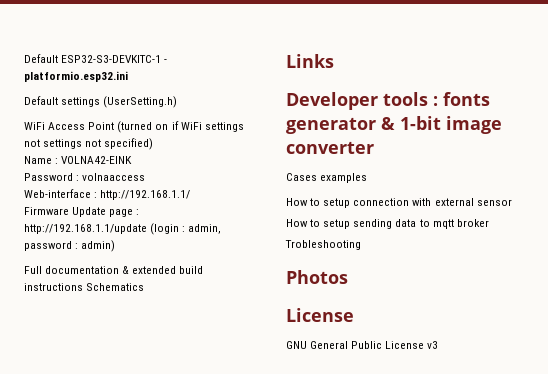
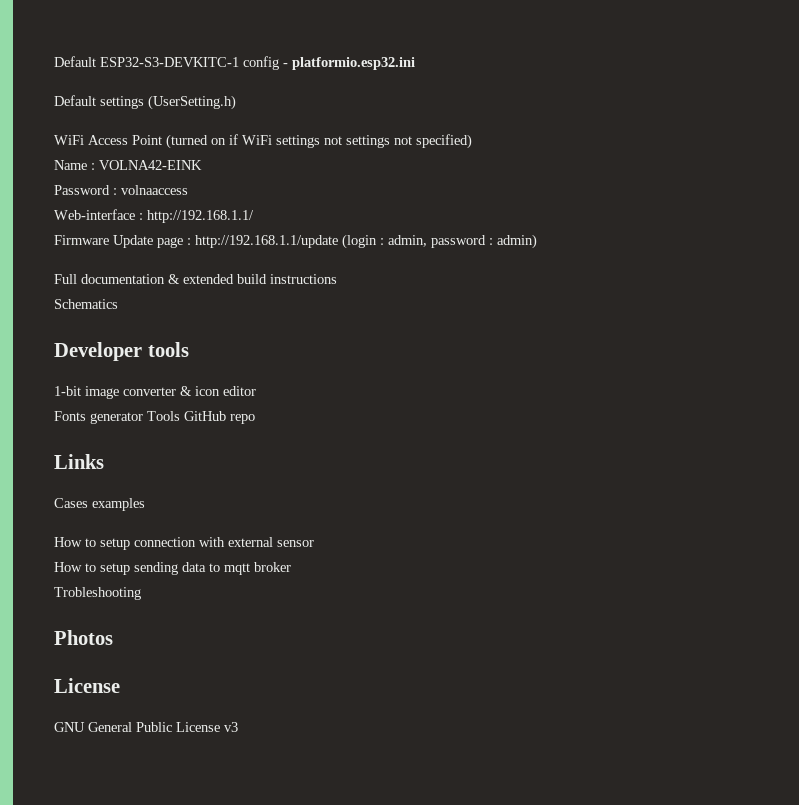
(162, 59) none -> [243,56,279,70] config
(83, 287) none -> (337, 279) //
[286,54,334,68] // Links -> (118, 304) none
[433,92,490,106] [286,117,395,134] : fonts generator & -> (189, 349) //
(374, 147) none -> [180,386,256,396] [54,411,255,424] [54,454,104,469] & icon editor // Fonts generator Tools GitHub repo // Links

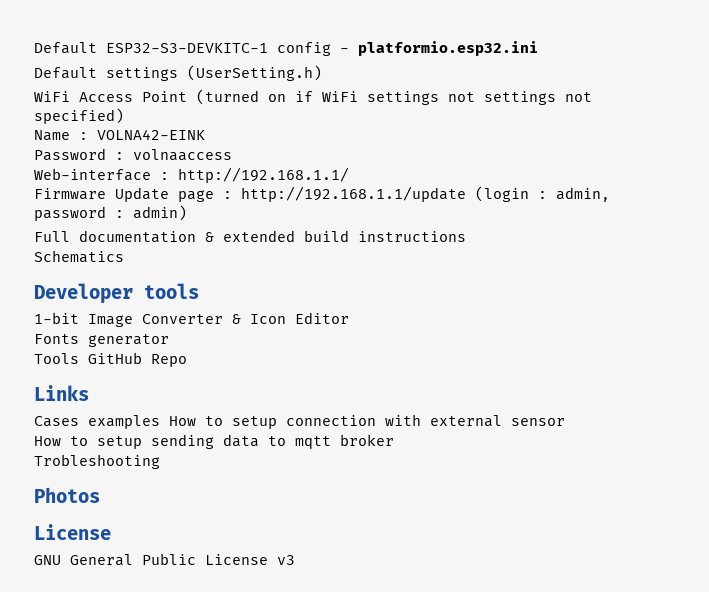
[85,386,256,399] image converter & icon editor -> [88,312,349,327] Image Converter & Icon Editor
(143, 418) none -> (169, 340) //
[230,414,255,424] repo -> [151,354,187,367] Repo
(145, 504) // -> (160, 422) none

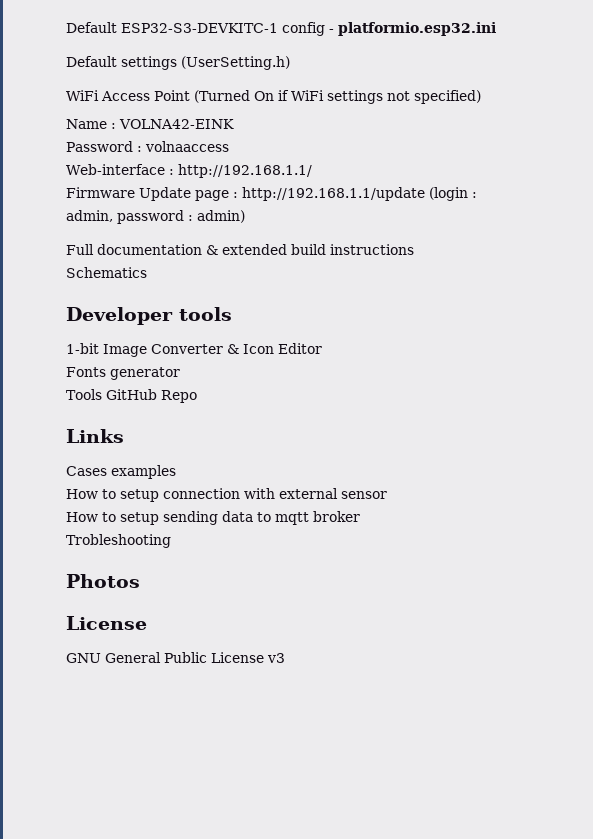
[196,89,286,105] (turned on -> [194,90,274,103] (Turned On
[484,91,592,105] settings not -> (410, 96) none
(160, 422) none -> (176, 472) //

